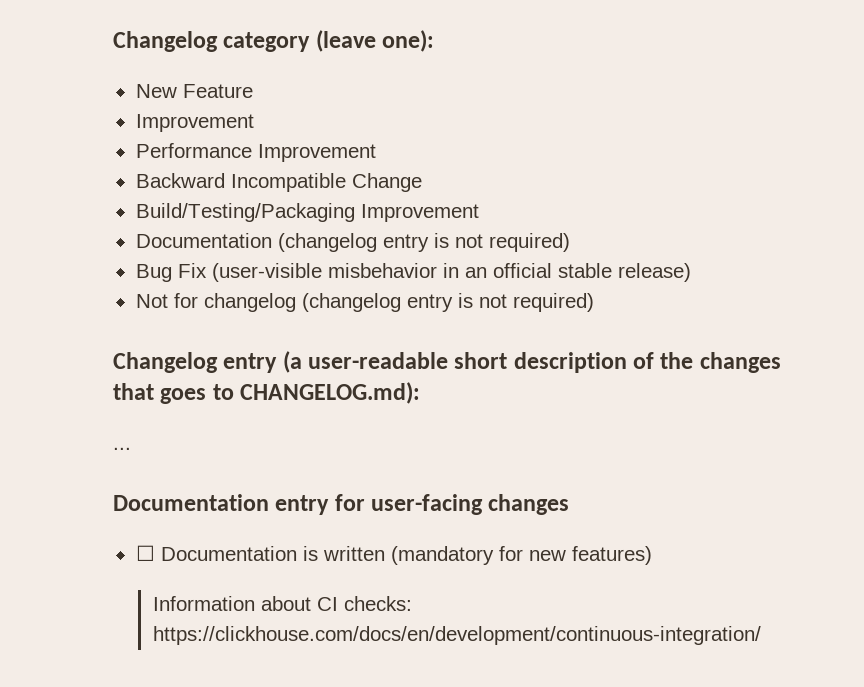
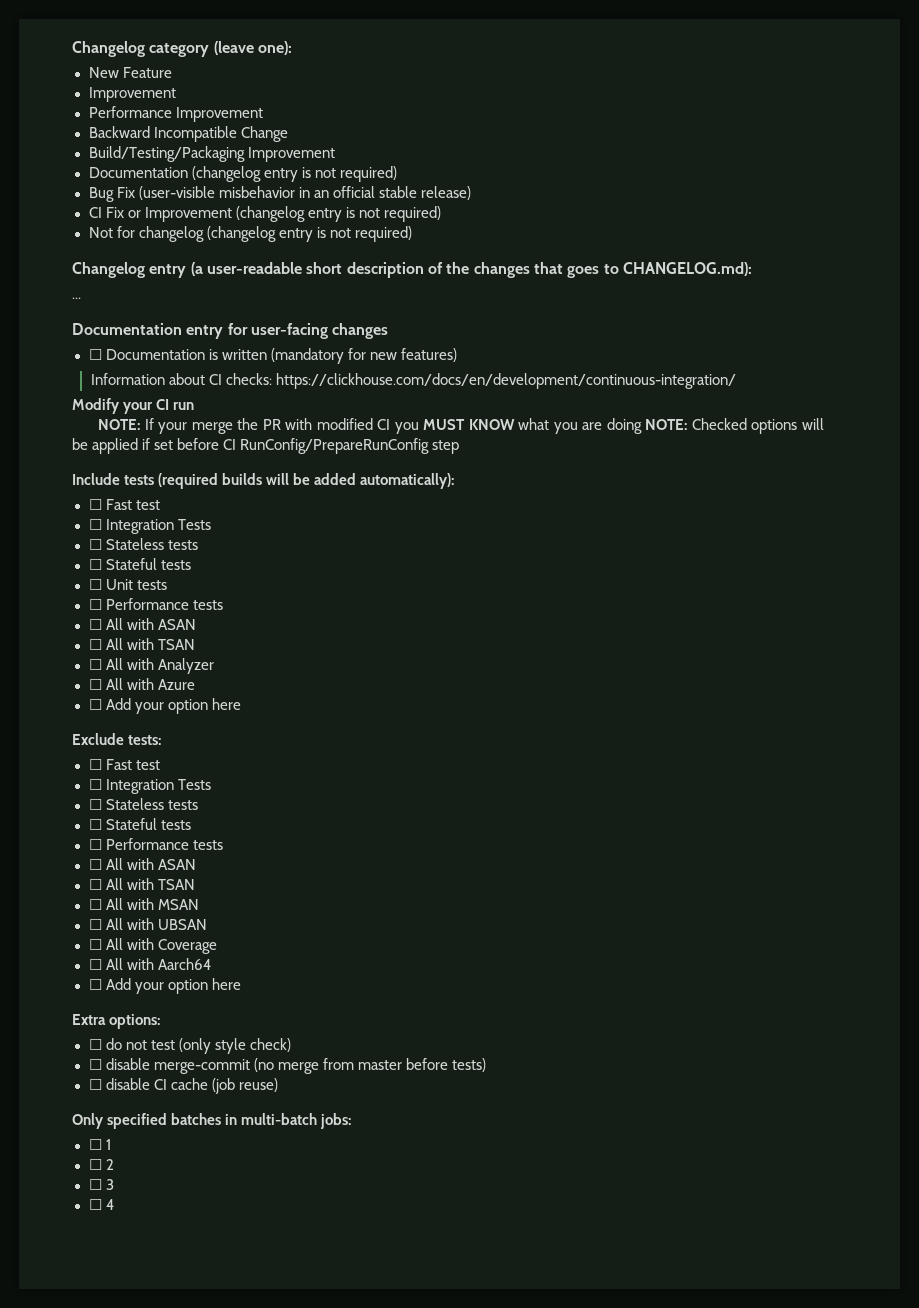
(691, 272) none -> [88,206,441,222] // CI Fix or Improvement (changelog entry is not required)
(761, 635) none -> [72,398,195,414] [98,418,825,434] [72,438,460,454] [72,473,455,489] [88,499,160,510] [88,519,211,534] [88,538,198,550] [88,558,191,570] [88,579,167,590] [88,598,223,610] [88,618,196,630] [88,638,195,650] [88,658,214,674] [88,678,195,690] [88,698,241,714] [72,733,162,745] [88,759,160,770] [88,779,211,794] [88,798,198,810] [88,818,191,830] [88,838,223,850] [88,858,196,870] [88,878,195,890] [88,898,199,910] [88,918,207,930] [88,938,217,954] [88,958,211,970] [88,978,241,994] [72,1014,161,1029] [88,1038,291,1054] [88,1058,486,1074] [88,1078,278,1094] [72,1113,352,1129] [88,1139,111,1150] [88,1159,114,1170] [88,1179,114,1190] [88,1199,114,1210] // Modify your CI run // NOTE: If your merge the PR with modified CI you MUST KNOW what you are doing NOTE: Checked options will be applied if set before CI RunConfig/PrepareRunConfig step // Include tests (required builds will be added automatically): // ☐ Fast test // ☐ Integration Tests // ☐ Stateless tests // ☐ Stateful tests // ☐ Unit tests // ☐ Performance tests // ☐ All with ASAN // ☐ All with TSAN // ☐ All with Analyzer // ☐ All with Azure // ☐ Add your option here // Exclude tests: // ☐ Fast test // ☐ Integration Tests // ☐ Stateless tests // ☐ Stateful tests // ☐ Performance tests // ☐ All with ASAN // ☐ All with TSAN // ☐ All with MSAN // ☐ All with UBSAN // ☐ All with Coverage // ☐ All with Aarch64 // ☐ Add your option here // Extra options: // ☐ do not test (only style check) // ☐ disable merge-commit (no merge from master before tests) // ☐ disable CI cache (job reuse) // Only specified batches in multi-batch jobs: // ☐ 1 // ☐ 2 // ☐ 3 // ☐ 4

